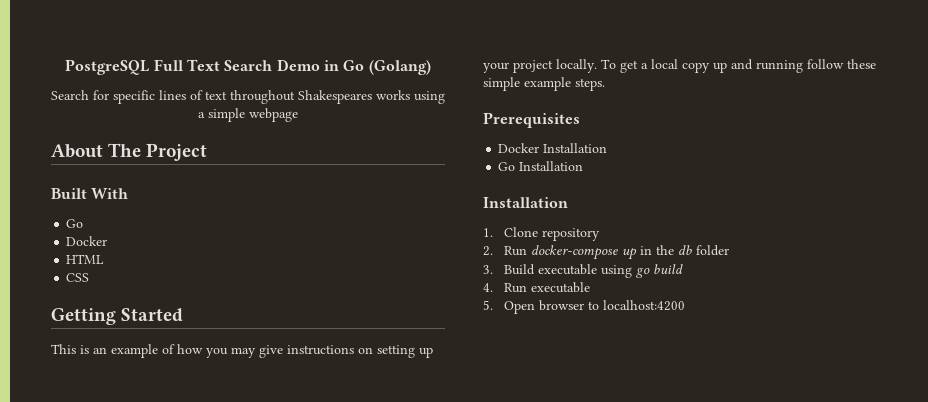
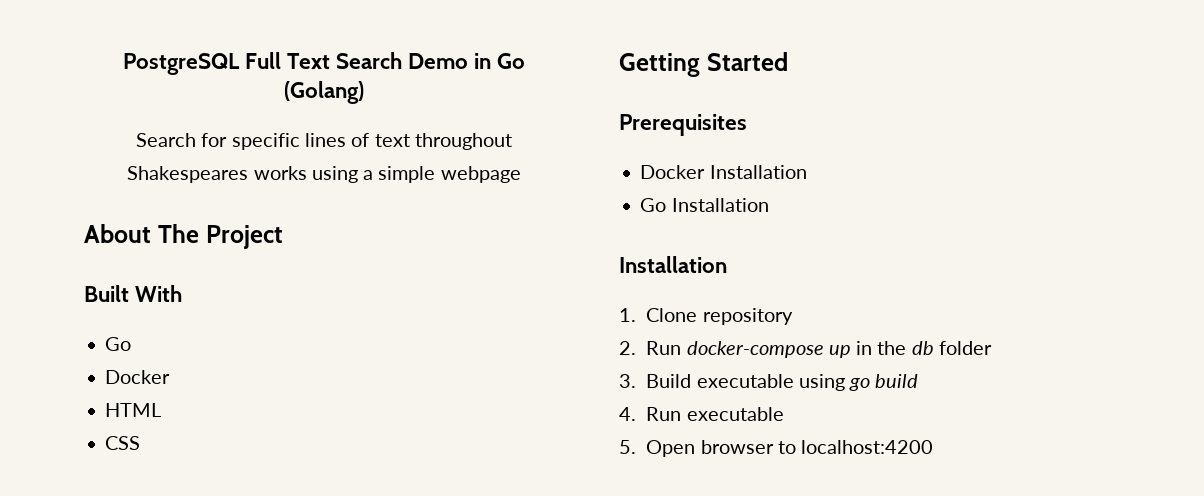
[51,344,433,358] [483,59,876,73] [483,77,605,91] // This is an example of how you may give instructions on setting up your project locally. To get a local copy up and running follow these simple example steps. -> (788, 61) none

